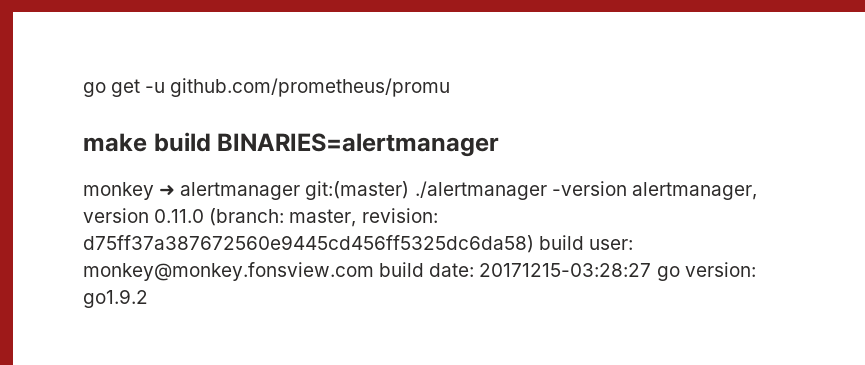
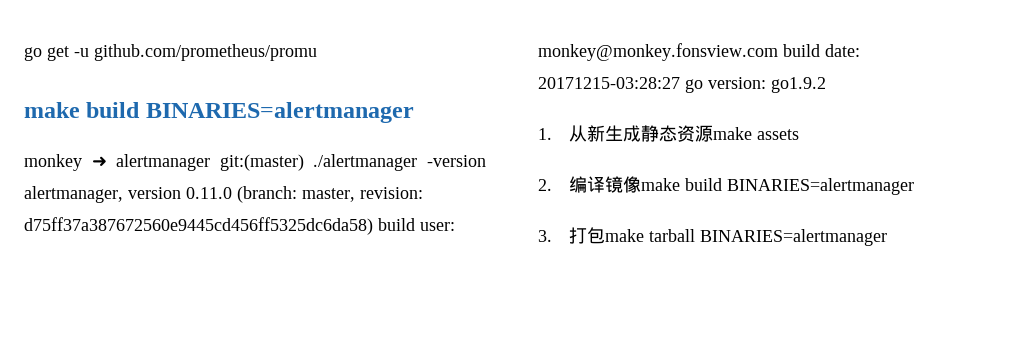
(148, 298) none -> [538,125,800,142] [538,176,915,195] [538,227,888,246] // 1.从新生成静态资源make assets // 2.编译镜像make build BINARIES=alertmanager // 3.打包make tarball BINARIES=alertmanager

